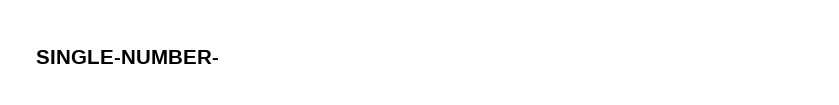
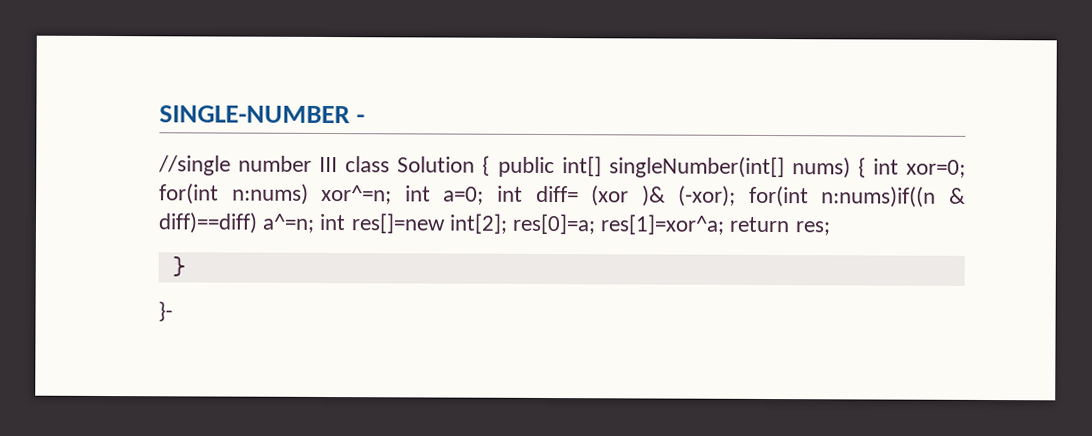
[36,50,219,64] SINGLE-NUMBER- -> [159,105,366,124] [158,155,966,179] [159,183,966,208] [158,212,830,236] [171,256,186,277] [158,301,173,322] SINGLE-NUMBER - // //single number III class Solution { public int[] singleNumber(int[] nums) { int xor=0; for(int n:nums) xor^=n; int a=0; int diff= (xor )& (-xor); for(int n:nums)if((n & diff)==diff) a^=n; int res[]=new int[2]; res[0]=a; res[1]=xor^a; return res; // } // }-

